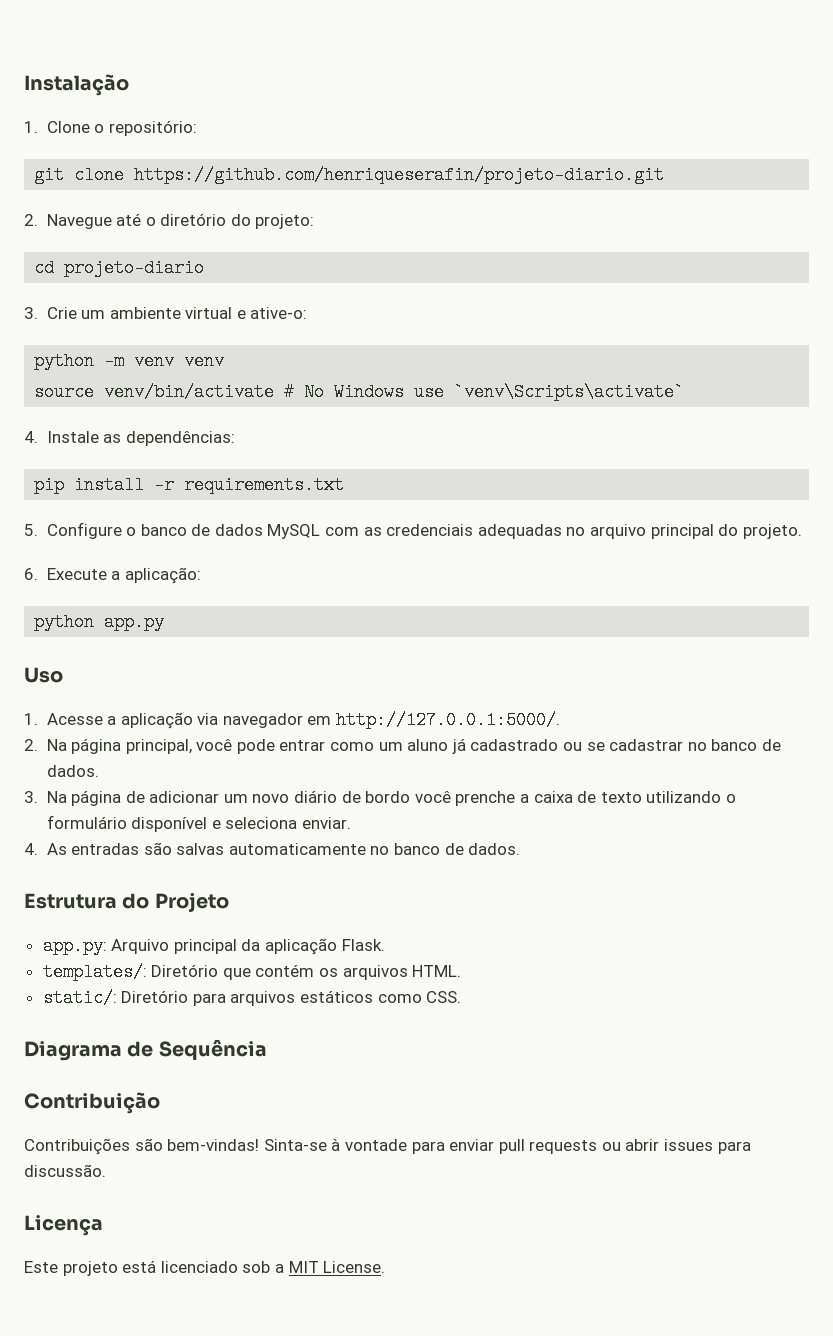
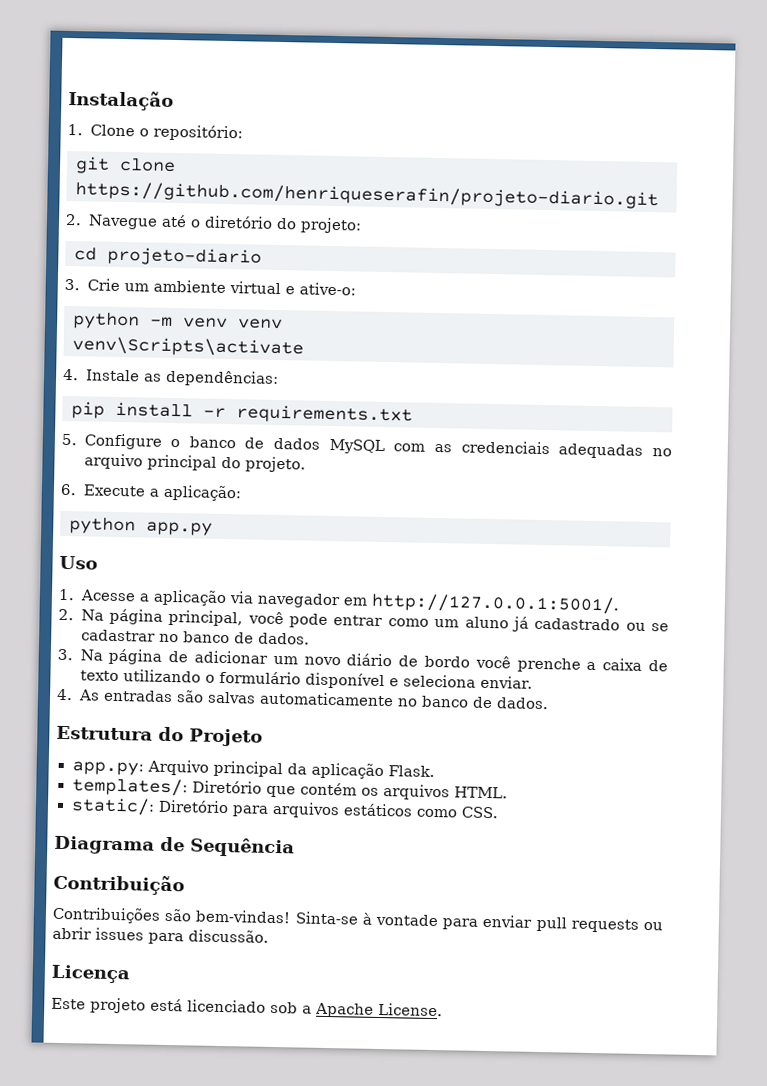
[34,383,685,401] source venv/bin/activate # No Windows use `venv\Scripts\activate` -> [72,336,304,358] venv\Scripts\activate
[336,711,561,729] http://127.0.0.1:5000/. -> [370,592,620,615] http://127.0.0.1:5001/.
[288,1261,319,1273] MIT -> [315,1002,374,1018] Apache

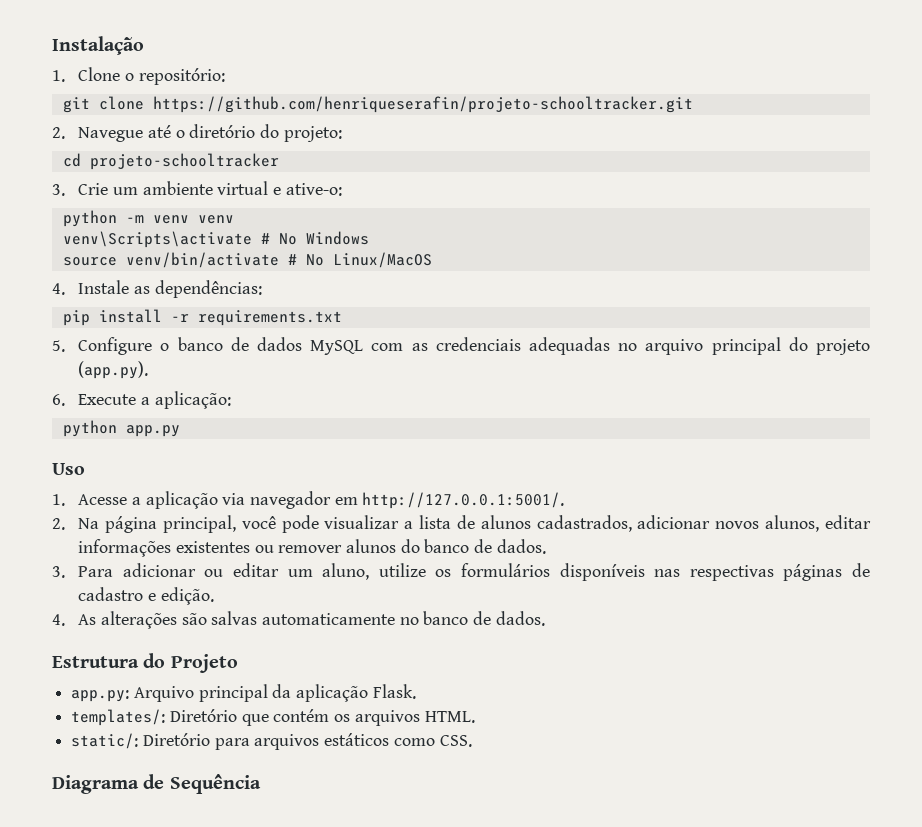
[75,181,659,210] https://github.com/henriqueserafin/projeto-diario.git -> [152,96,693,113] https://github.com/henriqueserafin/projeto-schooltracker.git
[107,246,262,267] projeto-diario -> [89,153,279,170] projeto-schooltracker
(304, 347) none -> [260,231,369,245] [62,252,432,268] # No Windows // source venv/bin/activate # No Linux/MacOS
[244,456,306,473] projeto. -> [816,339,871,355] [78,361,149,379] projeto (app.py).
[333,615,669,632] [80,629,310,645] [57,648,668,673] [79,669,534,690] entrar como um aluno já cadastrado ou se cadastrar no banco de dados. // 3. Na página de adicionar um novo diário de bordo você prenche a caixa de texto utilizando o formulário disponível e seleciona enviar. -> [324,515,872,532] [78,539,546,557] [52,563,870,581] [78,587,214,605] visualizar a lista de alunos cadastrados, adicionar novos alunos, editar informações existentes ou remover alunos do banco de dados. // 3. Para adicionar ou editar um aluno, utilize os formulários disponíveis nas respectivas páginas de cadastro e edição.
[102,689,173,703] entradas -> [100,611,177,629] alterações
[53,873,185,896] [52,906,663,933] [52,926,269,945] [51,964,130,984] [51,997,443,1018] // Contribuição // Contribuições são bem-vindas! Sinta-se à vontade para enviar pull requests ou abrir issues para discussão. // Licença // Este projeto está licenciado sob a Apache License. -> (261, 784) none

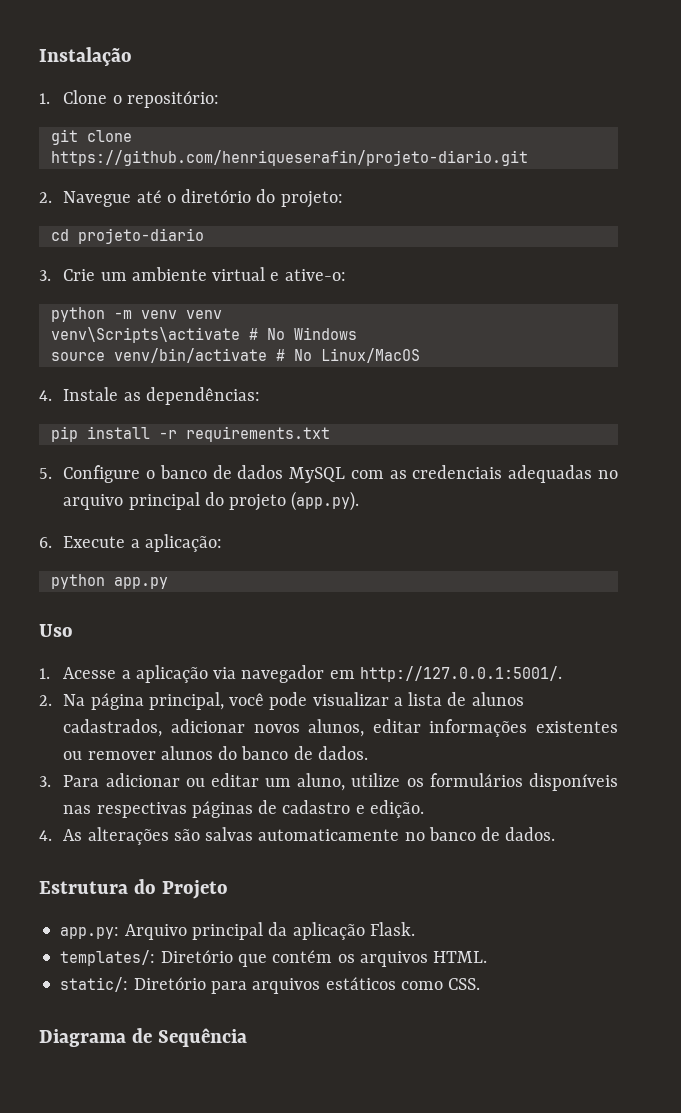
[152,96,693,113] https://github.com/henriqueserafin/projeto-schooltracker.git -> [50,150,528,166] https://github.com/henriqueserafin/projeto-diario.git
[89,153,279,170] projeto-schooltracker -> [77,228,204,244] projeto-diario

